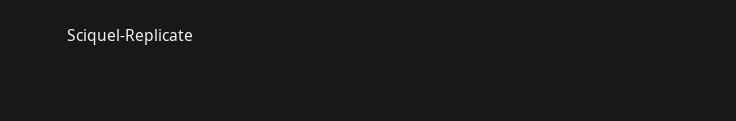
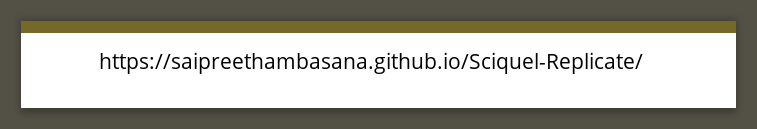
[67,29,193,45] Sciquel-Replicate -> [99,52,643,74] https://saipreethambasana.github.io/Sciquel-Replicate/

